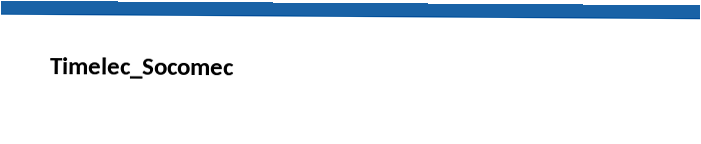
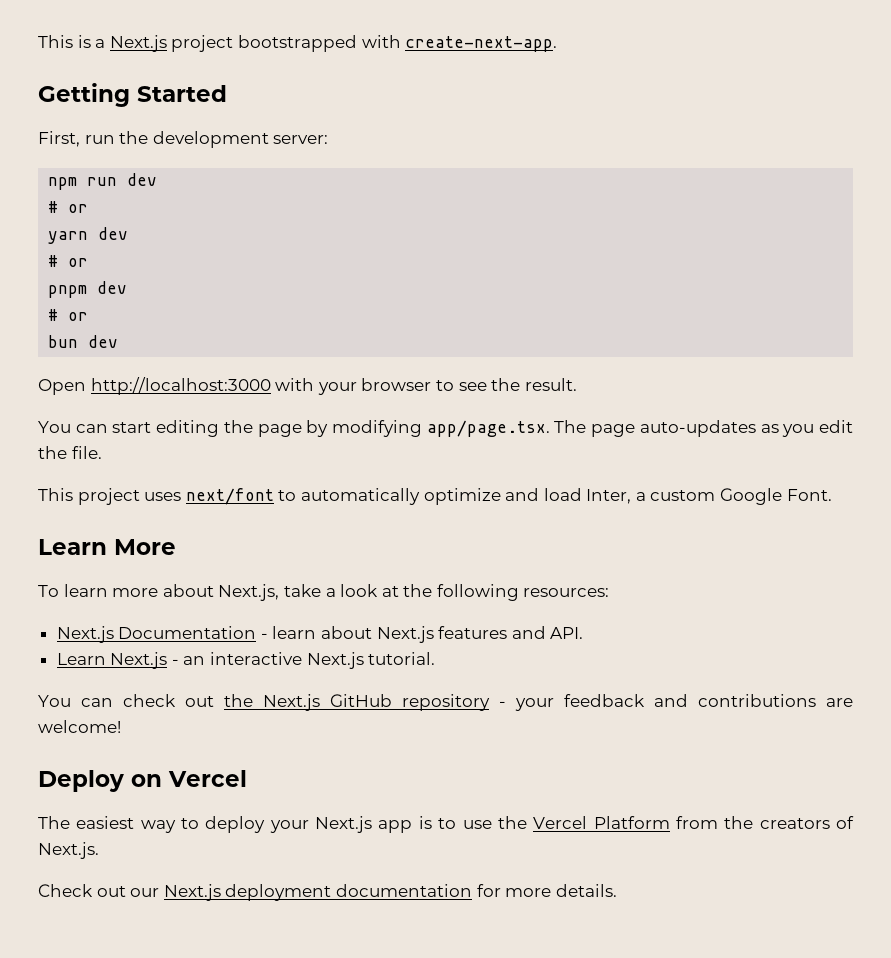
[49,57,235,80] Timelec_Socomec -> [38,35,558,52] [38,83,227,107] [38,131,329,148] [48,173,158,190] [48,201,89,213] [48,227,129,244] [48,255,89,267] [48,281,128,298] [48,309,89,321] [48,335,119,348] [38,377,577,395] [38,420,853,437] [38,446,102,459] [38,488,832,505] [38,539,176,555] [38,584,610,601] [56,626,584,643] [56,652,436,669] [38,694,853,711] [38,720,121,733] [38,770,247,792] [38,816,855,833] [38,842,99,859] [38,884,617,901] This is a Next.js project bootstrapped with create-next-app. // Getting Started // First, run the development server: // npm run dev // # or // yarn dev // # or // pnpm dev // # or // bun dev // Open http://localhost:3000 with your browser to see the result. // You can start editing the page by modifying app/page.tsx. The page auto-updates as you edit the file. // This project uses next/font to automatically optimize and load Inter, a custom Google Font. // Learn More // To learn more about Next.js, take a look at the following resources: // Next.js Documentation - learn about Next.js features and API. // Learn Next.js - an interactive Next.js tutorial. // You can check out the Next.js GitHub repository - your feedback and contributions are welcome! // Deploy on Vercel // The easiest way to deploy your Next.js app is to use the Vercel Platform from the creators of Next.js. // Check out our Next.js deployment documentation for more details.

